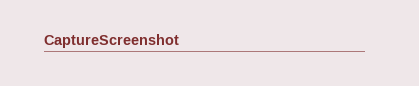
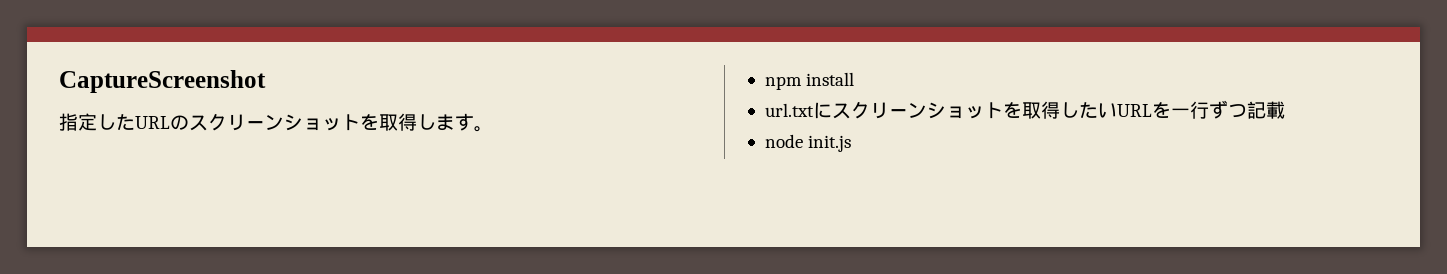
(179, 41) none -> [59,113,493,132] [764,72,855,90] [764,100,1285,119] [764,134,852,152] // 指定したURLのスクリーンショットを取得します。 // npm install // url.txtにスクリーンショットを取得したいURLを一行ずつ記載 // node init.js

